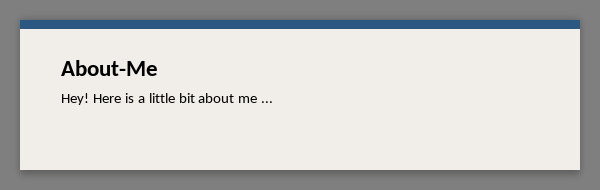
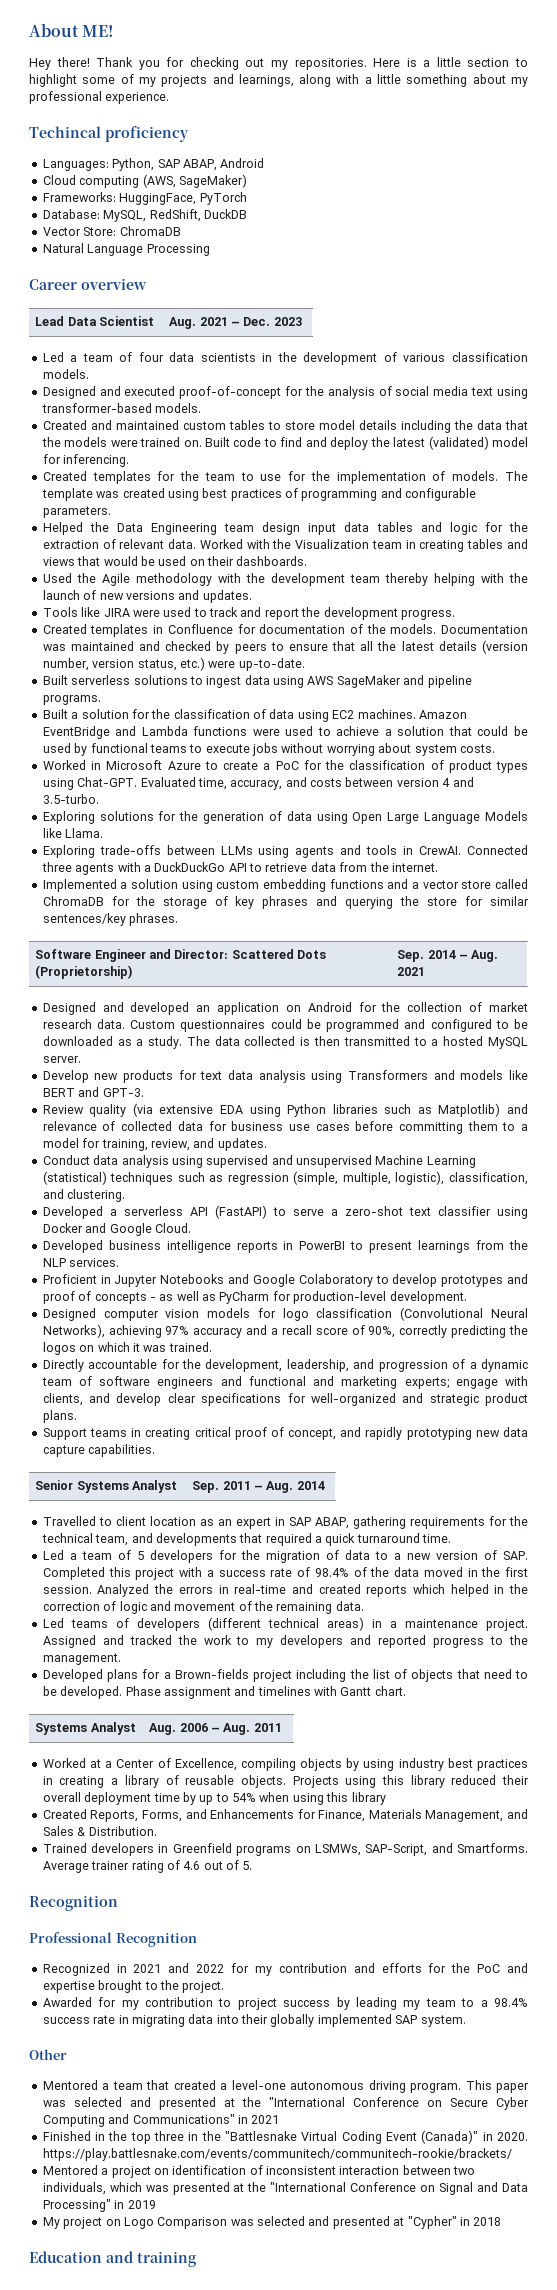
[61,60,158,76] [61,93,274,105] About-Me // Hey! Here is a little bit about me ... -> [29,23,115,37] [29,57,528,70] [29,74,529,87] [29,91,170,104] [29,126,189,142] [42,158,265,171] [42,174,247,188] [42,192,247,205] [42,209,247,222] [42,226,181,236] [42,243,210,256] [29,278,147,290] [35,316,154,326] [169,317,302,329] [42,352,528,365] [42,369,89,379] [42,386,528,399] [41,403,202,413] [42,420,528,433] [41,436,528,450] [42,454,130,467] [42,471,528,484] [41,488,477,501] [42,506,111,518] [42,522,529,535] [42,539,528,552] [42,556,308,566] [42,573,528,586] [42,590,252,603] [42,607,455,620] [42,624,529,637] [42,640,528,654] [42,657,305,671] [42,675,472,688] [42,695,101,705] [42,709,467,722] [42,726,528,739] [42,743,495,756] [42,760,528,773] [42,777,474,790] [42,794,99,804] [42,811,528,824] [42,828,104,838] [42,845,529,858] [41,862,438,875] [42,879,529,892] [42,896,529,909] [42,913,179,926] [35,949,327,962] [35,965,134,979] [397,950,499,962] [397,967,426,976] [42,1002,528,1015] [42,1019,529,1032] [42,1036,528,1049] [42,1056,81,1063] [42,1070,529,1083] [42,1087,144,1097] [42,1103,528,1117] [42,1121,528,1134] [42,1138,267,1151] [42,1155,476,1168] [42,1171,528,1185] [42,1189,126,1202] [42,1205,528,1219] [42,1223,191,1236] [42,1240,529,1253] [42,1258,120,1267] [42,1274,528,1287] [42,1291,467,1304] [42,1307,528,1321] [42,1324,529,1338] [42,1342,212,1355] [42,1359,529,1372] [41,1376,529,1389] [42,1393,528,1406] [42,1410,77,1423] [42,1427,528,1440] [42,1444,156,1457] [35,1480,177,1493] [192,1481,325,1493] [42,1516,528,1529] [41,1533,452,1546] [42,1550,528,1563] [42,1567,528,1580] [42,1584,528,1597] [42,1601,364,1614] [42,1617,528,1631] [42,1635,528,1648] [42,1653,121,1665] [42,1669,528,1682] [42,1686,406,1699] [35,1722,136,1735] [149,1723,282,1735] [42,1758,528,1771] [42,1775,529,1788] [42,1792,386,1805] [42,1809,528,1822] [42,1826,157,1836] [42,1843,528,1856] [42,1860,253,1873] [29,1895,118,1911] [29,1932,197,1947] [42,1963,529,1976] [42,1980,225,1993] [42,1997,528,2010] [42,2014,466,2027] [29,2049,67,2060] [42,2080,530,2093] [42,2097,529,2110] [42,2114,280,2127] [42,2130,529,2144] [42,2148,512,2161] [42,2165,476,2178] [42,2182,528,2195] [42,2199,156,2212] [42,2216,502,2229] [29,2251,197,2267] About ME! // Hey there! Thank you for checking out my repositories. Here is a little section to highlight some of my projects and learnings, along with a little something about my professional experience. // Techincal proficiency // Languages: Python, SAP ABAP, Android // Cloud computing (AWS, SageMaker) // Frameworks: HuggingFace, PyTorch // Database: MySQL, RedShift, DuckDB // Vector Store: ChromaDB // Natural Language Processing // Career overview // Lead Data Scientist | Aug. 2021 – Dec. 2023 // Led a team of four data scientists in the development of various classification models. // Designed and executed proof-of-concept for the analysis of social media text using transformer-based models. // Created and maintained custom tables to store model details including the data that the models were trained on. Built code to find and deploy the latest (validated) model for inferencing. // Created templates for the team to use for the implementation of models. The template was created using best practices of programming and configurable parameters. // Helped the Data Engineering team design input data tables and logic for the extraction of relevant data. Worked with the Visualization team in creating tables and views that would be used on their dashboards. // Used the Agile methodology with the development team thereby helping with the launch of new versions and updates. // Tools like JIRA were used to track and report the development progress. // Created templates in Confluence for documentation of the models. Documentation was maintained and checked by peers to ensure that all the latest details (version number, version status, etc.) were up-to-date. // Built serverless solutions to ingest data using AWS SageMaker and pipeline programs. // Built a solution for the classification of data using EC2 machines. Amazon EventBridge and Lambda functions were used to achieve a solution that could be used by functional teams to execute jobs without worrying about system costs. // Worked in Microsoft Azure to create a PoC for the classification of product types using Chat-GPT. Evaluated time, accuracy, and costs between version 4 and 3.5-turbo. // Exploring solutions for the generation of data using Open Large Language Models like Llama. // Exploring trade-offs between LLMs using agents and tools in CrewAI. Connected three agents with a DuckDuckGo API to retrieve data from the internet. // Implemented a solution using custom embedding functions and a vector store called ChromaDB for the storage of key phrases and querying the store for similar sentences/key phrases. // Software Engineer and Director: Scattered Dots (Proprietorship) | Sep. 2014 – Aug. 2021 // Designed and developed an application on Android for the collection of market research data. Custom questionnaires could be programmed and configured to be downloaded as a study. The data collected is then transmitted to a hosted MySQL server. // Develop new products for text data analysis using Transformers and models like BERT and GPT-3. // Review quality (via extensive EDA using Python libraries such as Matplotlib) and relevance of collected data for business use cases before committing them to a model for training, review, and updates. // Conduct data analysis using supervised and unsupervised Machine Learning (statistical) techniques such as regression (simple, multiple, logistic), classification, and clustering. // Developed a serverless API (FastAPI) to serve a zero-shot text classifier using Docker and Google Cloud. // Developed business intelligence reports in PowerBI to present learnings from the NLP services. // Proficient in Jupyter Notebooks and Google Colaboratory to develop prototypes and proof of concepts - as well as PyCharm for production-level development. // Designed computer vision models for logo classification (Convolutional Neural Networks), achieving 97% accuracy and a recall score of 90%, correctly predicting the logos on which it was trained. // Directly accountable for the development, leadership, and progression of a dynamic team of software engineers and functional and marketing experts; engage with clients, and develop clear specifications for well-organized and strategic product plans. // Support teams in creating critical proof of concept, and rapidly prototyping new data capture capabilities. // Senior Systems Analyst | Sep. 2011 – Aug. 2014 // Travelled to client location as an expert in SAP ABAP, gathering requirements for the technical team, and developments that required a quick turnaround time. // Led a team of 5 developers for the migration of data to a new version of SAP. Completed this project with a success rate of 98.4% of the data moved in the first session. Analyzed the errors in real-time and created reports which helped in the correction of logic and movement of the remaining data. // Led teams of developers (different technical areas) in a maintenance project. Assigned and tracked the work to my developers and reported progress to the management. // Developed plans for a Brown-fields project including the list of objects that need to be developed. Phase assignment and timelines with Gantt chart. // Systems Analyst | Aug. 2006 – Aug. 2011 // Worked at a Center of Excellence, compiling objects by using industry best practices in creating a library of reusable objects. Projects using this library reduced their overall deployment time by up to 54% when using this library // Created Reports, Forms, and Enhancements for Finance, Materials Management, and Sales & Distribution. // Trained developers in Greenfield programs on LSMWs, SAP-Script, and Smartforms. Average trainer rating of 4.6 out of 5. // Recognition // Professional Recognition // Recognized in 2021 and 2022 for my contribution and efforts for the PoC and expertise brought to the project. // Awarded for my contribution to project success by leading my team to a 98.4% success rate in migrating data into their globally implemented SAP system. // Other // Mentored a team that created a level-one autonomous driving program. This paper was selected and presented at the "International Conference on Secure Cyber Computing and Communications" in 2021 // Finished in the top three in the "Battlesnake Virtual Coding Event (Canada)" in 2020. https://play.battlesnake.com/events/communitech/communitech-rookie/brackets/ // Mentored a project on identification of inconsistent interaction between two individuals, which was presented at the "International Conference on Signal and Data Processing" in 2019 // My project on Logo Comparison was selected and presented at "Cypher" in 2018 // Education and training

